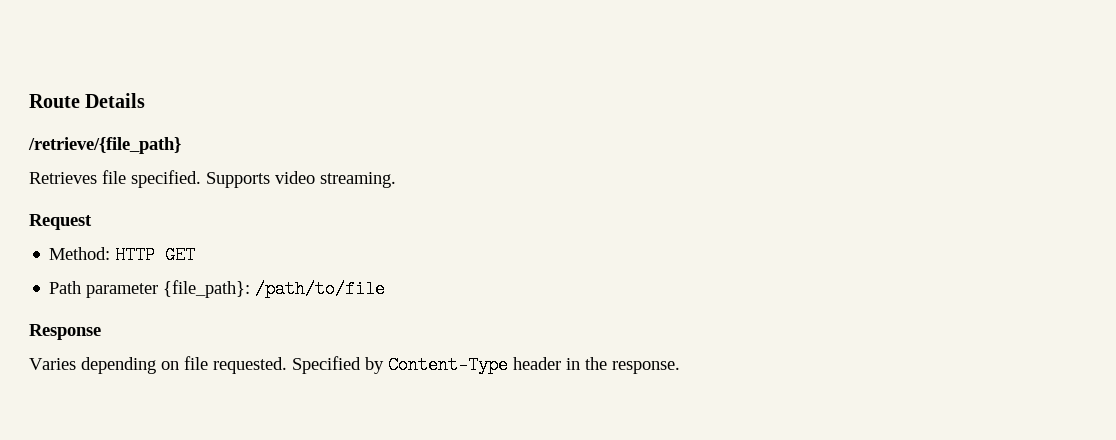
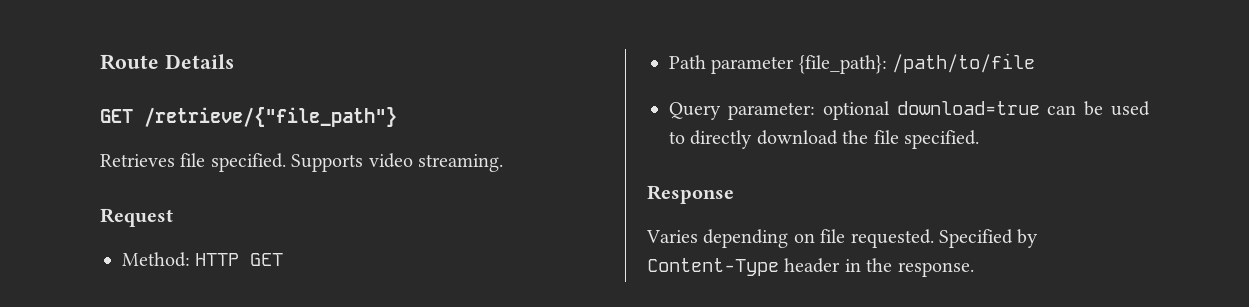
[28,137,181,154] /retrieve/{file_path} -> [100,107,397,127] GET /retrieve/{"file_path"}
(386, 289) none -> [669,101,1150,120] [669,130,979,149] // Query parameter: optional download=true can be used to directly download the file specified.

